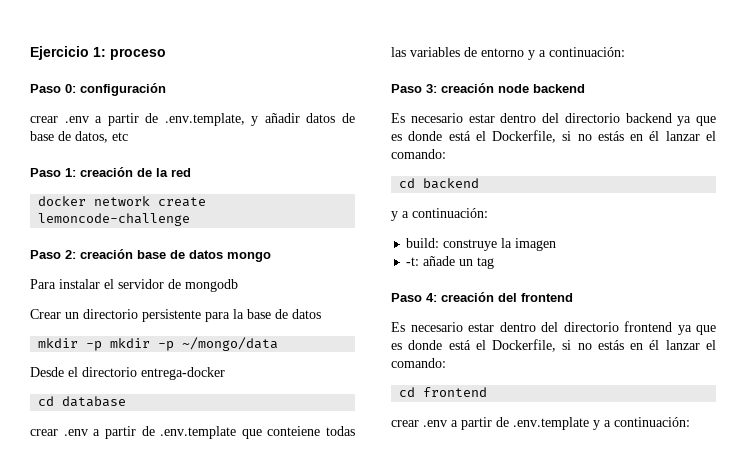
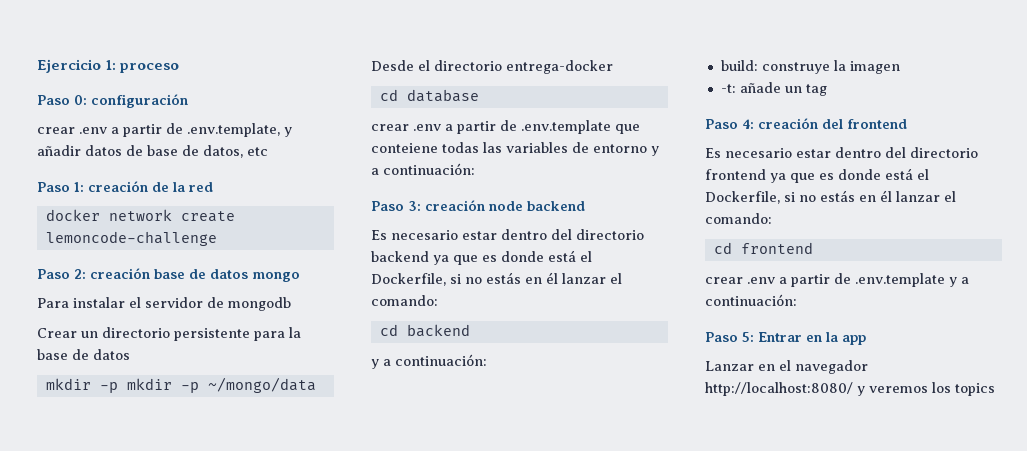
(690, 422) none -> [705,332,866,345] [705,360,868,374] [705,382,995,396] // Paso 5: Entrar en la app // Lanzar en el navegador http://localhost:8080/ y veremos los topics

